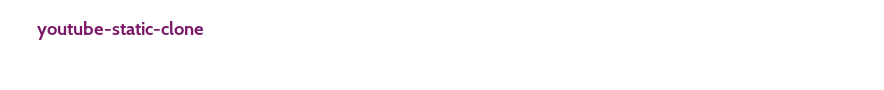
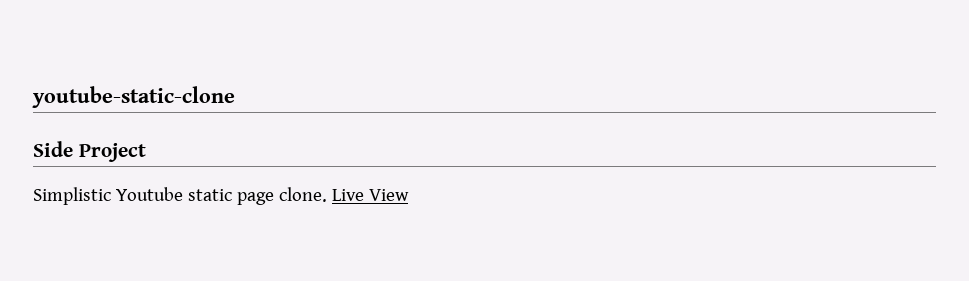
(204, 30) none -> [33,141,146,162] [33,187,409,205] // Side Project // Simplistic Youtube static page clone. Live View

